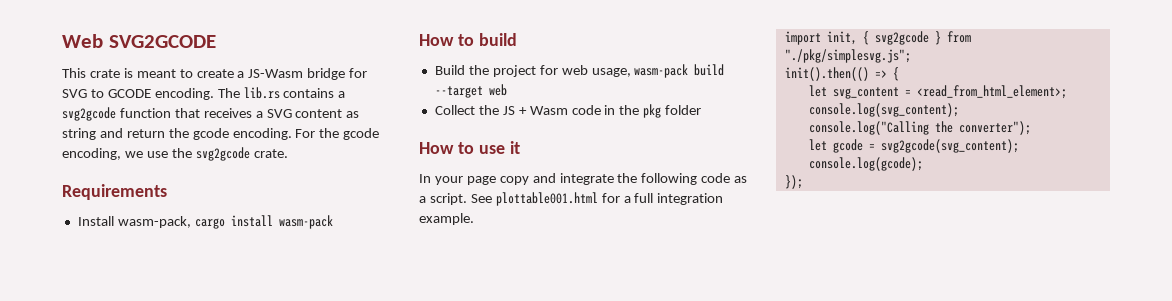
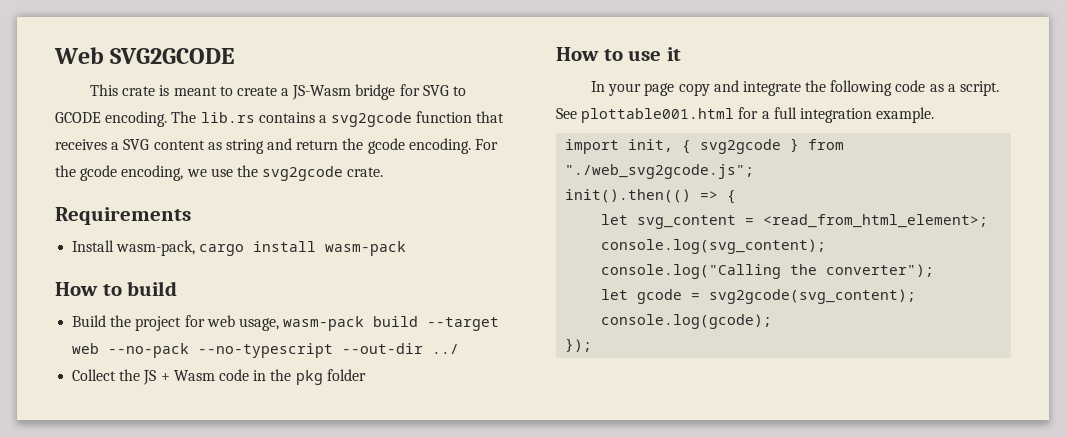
(507, 90) none -> [108,343,460,358] --no-pack --no-typescript --out-dir ../
[784,49,911,63] "./pkg/simplesvg.js"; -> [565,164,755,179] "./web_svg2gcode.js";

